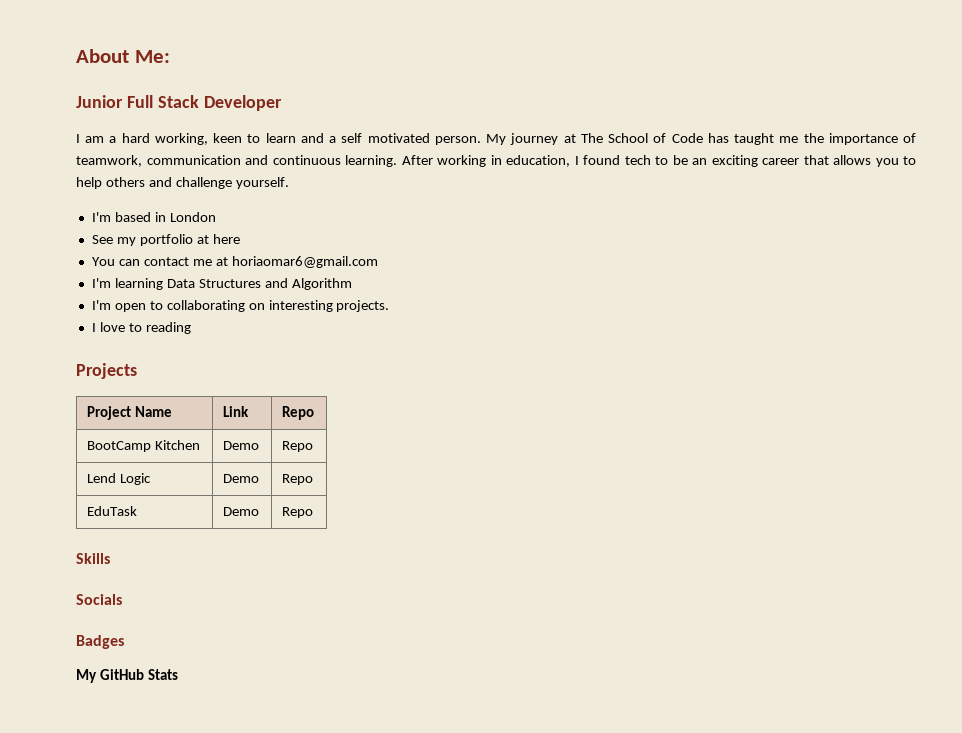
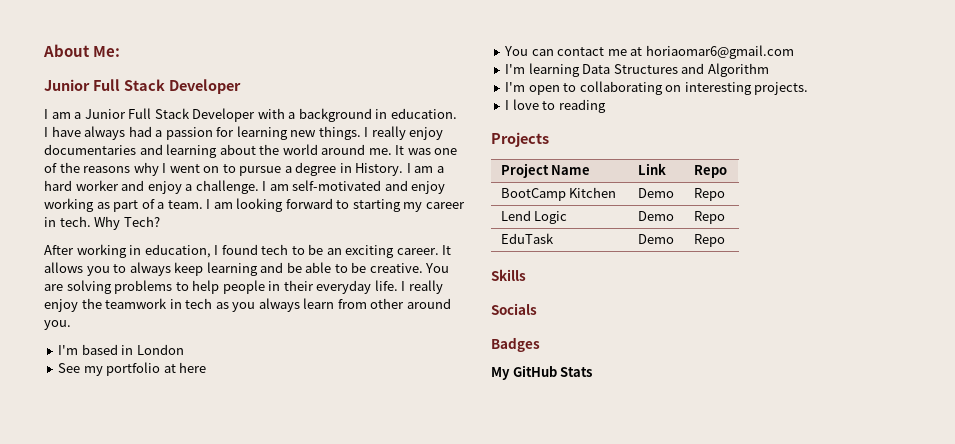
[121,133,917,145] [76,155,397,167] hard working, keen to learn and a self motivated person. My journey at The School of Code has taught me the importance of teamwork, communication and continuous learning. -> [84,108,457,122] [44,126,444,140] [44,144,458,158] [44,162,444,176] [44,180,446,194] [44,198,465,212] [44,216,160,230] Junior Full Stack Developer with a background in education. I have always had a passion for learning new things. I really enjoy documentaries and learning about the world around me. It was one of the reasons why I went on to pursue a degree in History. I am a hard worker and enjoy a challenge. I am self-motivated and enjoy working as part of a team. I am looking forward to starting my career in tech. Why Tech? //
[762,155,829,165] career that -> [396,245,452,255] career. It
[76,177,289,189] help others and challenge yourself. -> [129,262,450,276] [44,280,443,294] [44,298,451,312] [44,320,71,330] always keep learning and be able to be creative. You are solving problems to help people in their everyday life. I really enjoy the teamwork in tech as you always learn from other around you.

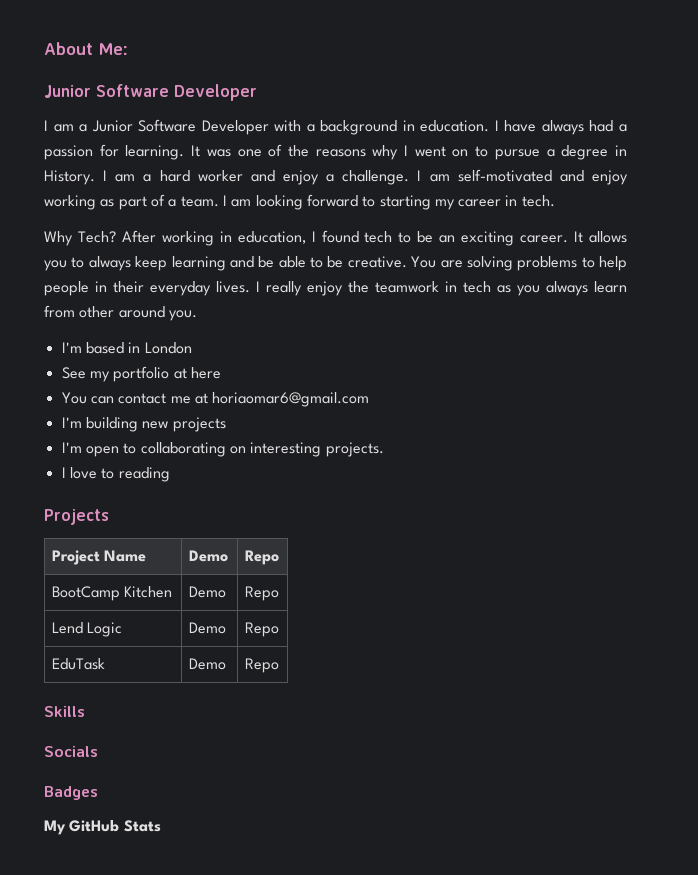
[92,79,165,91] Full Stack -> [96,84,169,97] Software
[128,108,190,119] Full Stack -> [138,119,197,132] Software
[236,126,444,140] [44,144,392,158] learning new things. I really enjoy documentaries and learning about the world around me. -> [125,145,185,160] learning.
(91, 221) none -> (555, 201) //
(160, 221) // -> (116, 237) none
[374,280,398,291] life. -> [216,281,250,293] lives.
[528,63,769,77] learning Data Structures and Algorithm -> [85,417,226,432] building new projects
[637,163,666,175] Link -> [188,550,228,562] Demo

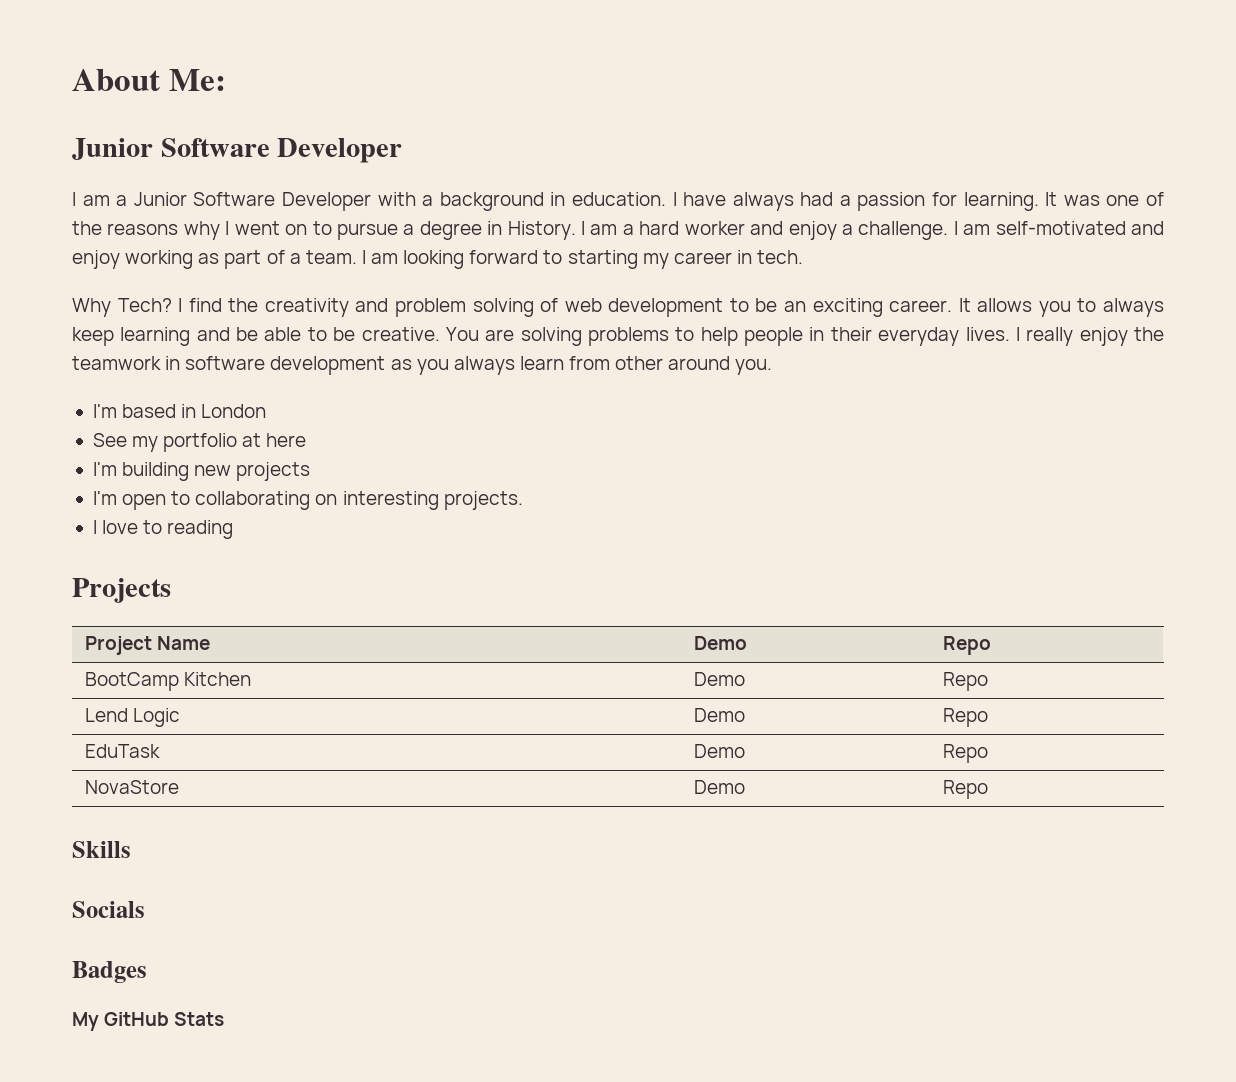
[121,230,393,246] After working in education, I found tech -> [178,298,724,317] I find the creativity and problem solving of web development
[463,281,491,293] tech -> [185,356,386,375] software development
[61,392,370,407] // You can contact me at horiaomar6@gmail.com -> (307, 440) none
(279, 665) none -> [84,780,179,794] [693,780,745,794] [942,780,988,799] // NovaStore | Demo | Repo

